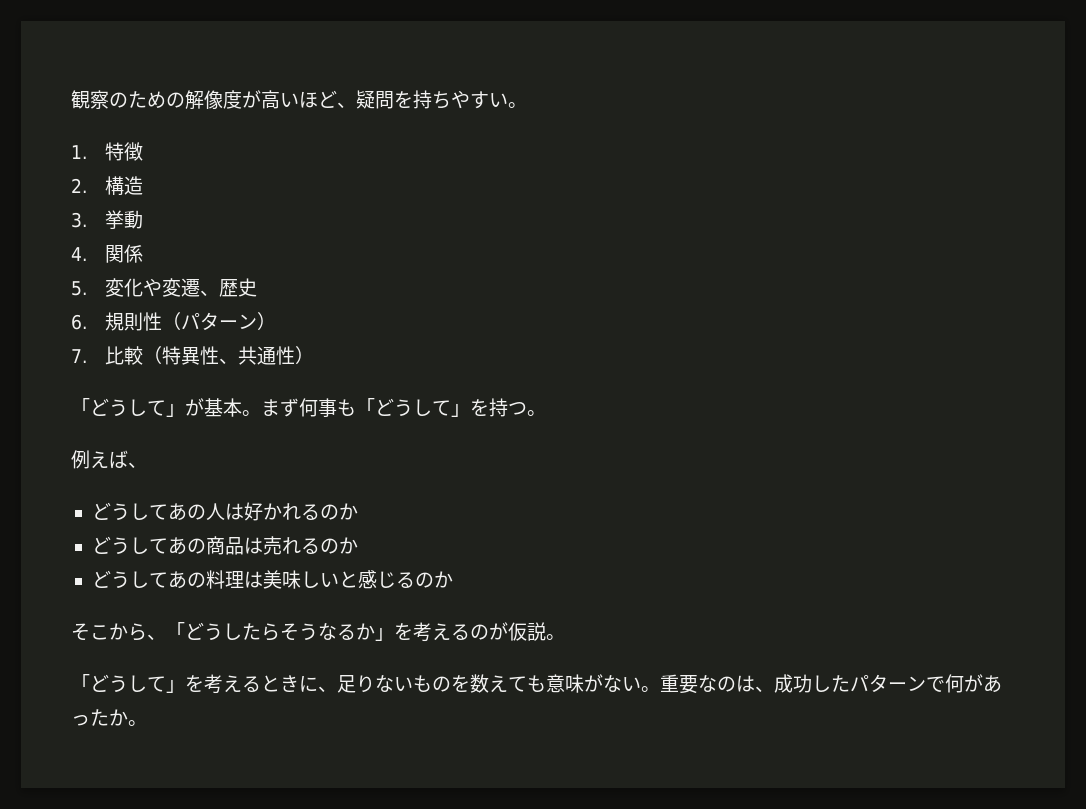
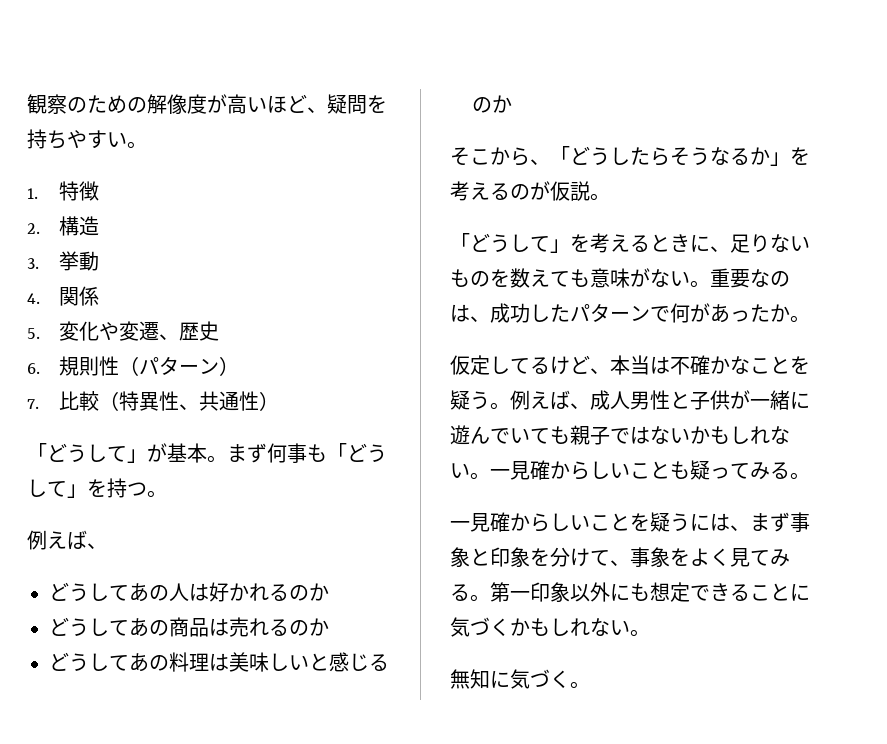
(147, 723) none -> [450,355,810,375] [450,390,810,410] [450,425,790,445] [450,460,810,480] [450,512,810,532] [450,547,790,567] [450,582,810,602] [450,617,650,637] [450,669,590,689] // 仮定してるけど、本当は不確かなことを疑う。例えば、成人男性と子供が一緒に遊んでいても親子ではないかもしれない。一見確からしいことも疑ってみる。 // 一見確からしいことを疑うには、まず事象と印象を分けて、事象をよく見てみる。第一印象以外にも想定できることに気づくかもしれない。 // 無知に気づく。

